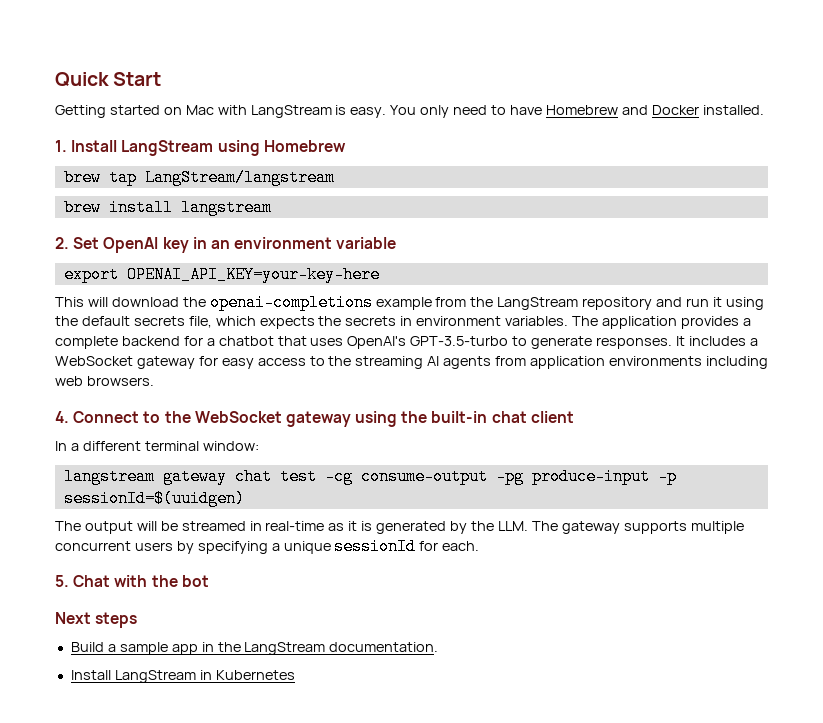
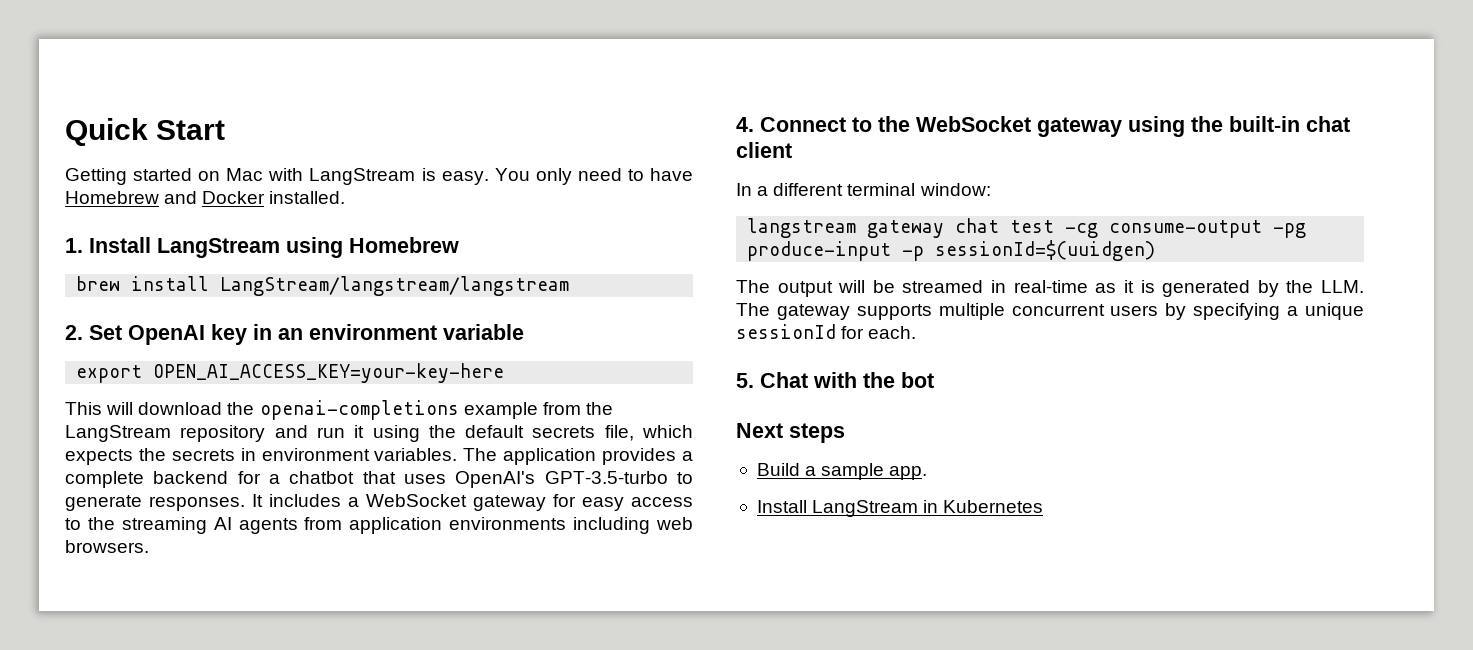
[63,169,335,186] // brew tap LangStream/langstream -> (459, 245) none
[180,199,272,216] langstream -> [220,276,570,296] LangStream/langstream/langstream
[126,266,380,283] OPENAI_API_KEY=your-key-here -> [153,363,505,383] OPEN_AI_ACCESS_KEY=your-key-here
[171,642,439,655] app in the LangStream documentation. -> [889,466,928,480] app.

